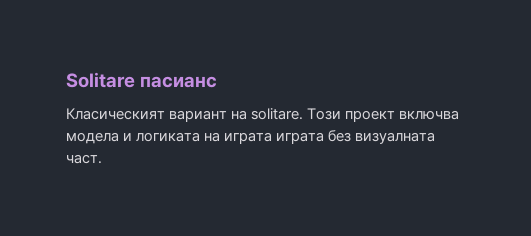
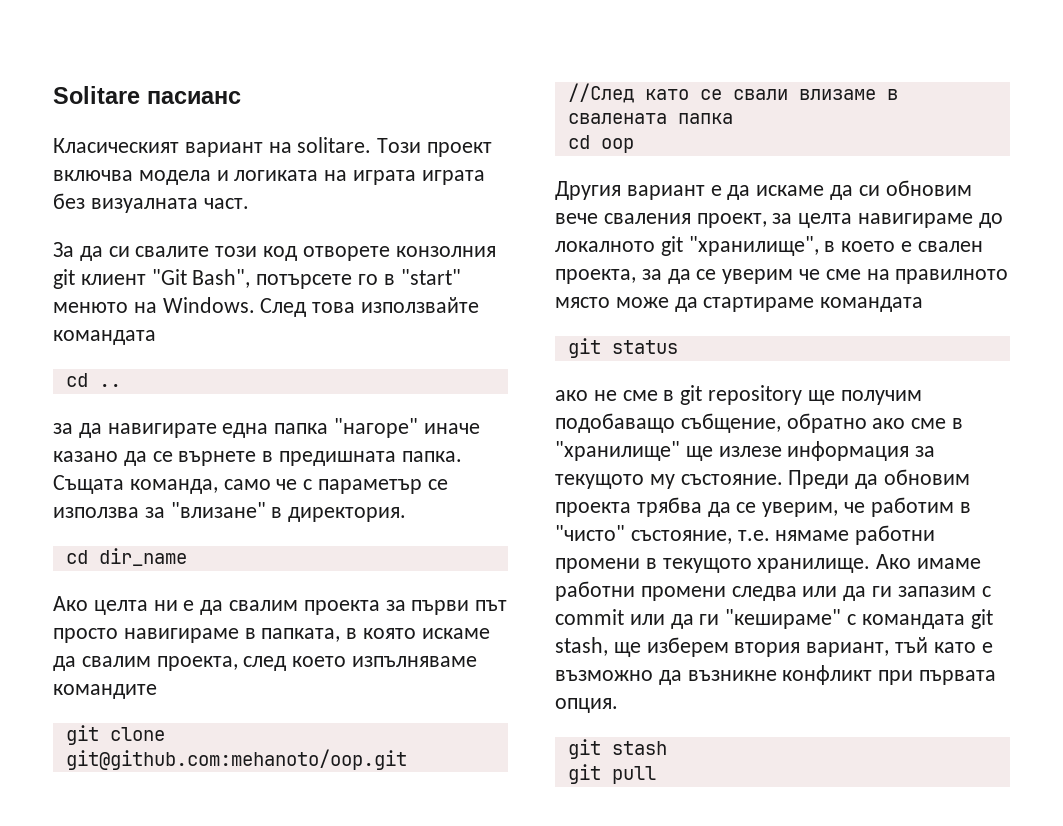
(102, 159) none -> [53,242,496,261] [53,269,461,289] [53,297,480,317] [53,330,156,345] [65,373,121,387] [53,418,480,438] [53,451,462,466] [53,475,448,494] [53,502,407,522] [65,548,187,566] [53,596,508,615] [53,628,490,643] [53,656,478,671] [53,684,157,699] [65,725,165,745] [65,749,407,770] [567,83,898,103] [567,113,733,124] [567,135,634,153] [555,180,972,200] [555,213,1003,228] [555,236,983,256] [555,269,1009,284] [555,297,924,312] [567,338,678,358] [555,385,922,405] [555,413,964,433] [555,441,936,461] [555,469,971,489] [555,497,971,517] [555,525,936,545] [555,554,982,573] [555,581,991,601] [555,609,993,629] [555,637,993,657] [555,665,997,685] [555,698,618,713] [567,739,667,759] [567,764,656,784] // За да си свалите този код отворете конзолния git клиент "Git Bash", потърсете го в "start" менюто на Windows. След това използвайте командата // cd .. // за да навигирате една папка "нагоре" иначе казано да се върнете в предишната папка. Същата команда, само че с параметър се използва за "влизане" в директория. // cd dir_name // Ако целта ни е да свалим проекта за първи път просто навигираме в папката, в която искаме да свалим проекта, след което изпълняваме командите // git clone git@github.com:mehanoto/oop.git // //След като се свали влизаме в свалената папка // cd oop // Другия вариант е да искаме да си обновим вече сваления проект, за целта навигираме до локалното git "хранилище", в което е свален проекта, за да се уверим че сме на правилното място може да стартираме командата // git status // ако не сме в git repository ще получим подобаващо събщение, обратно ако сме в "хранилище" ще излезе информация за текущото му състояние. Преди да обновим проекта трябва да се уверим, че работим в "чисто" състояние, т.е. нямаме работни промени в текущото хранилище. Ако имаме работни промени следва или да ги запазим с commit или да ги "кешираме" с командата git stash, ще изберем втория вариант, тъй като е възможно да възникне конфликт при първата опция. // git stash // git pull

